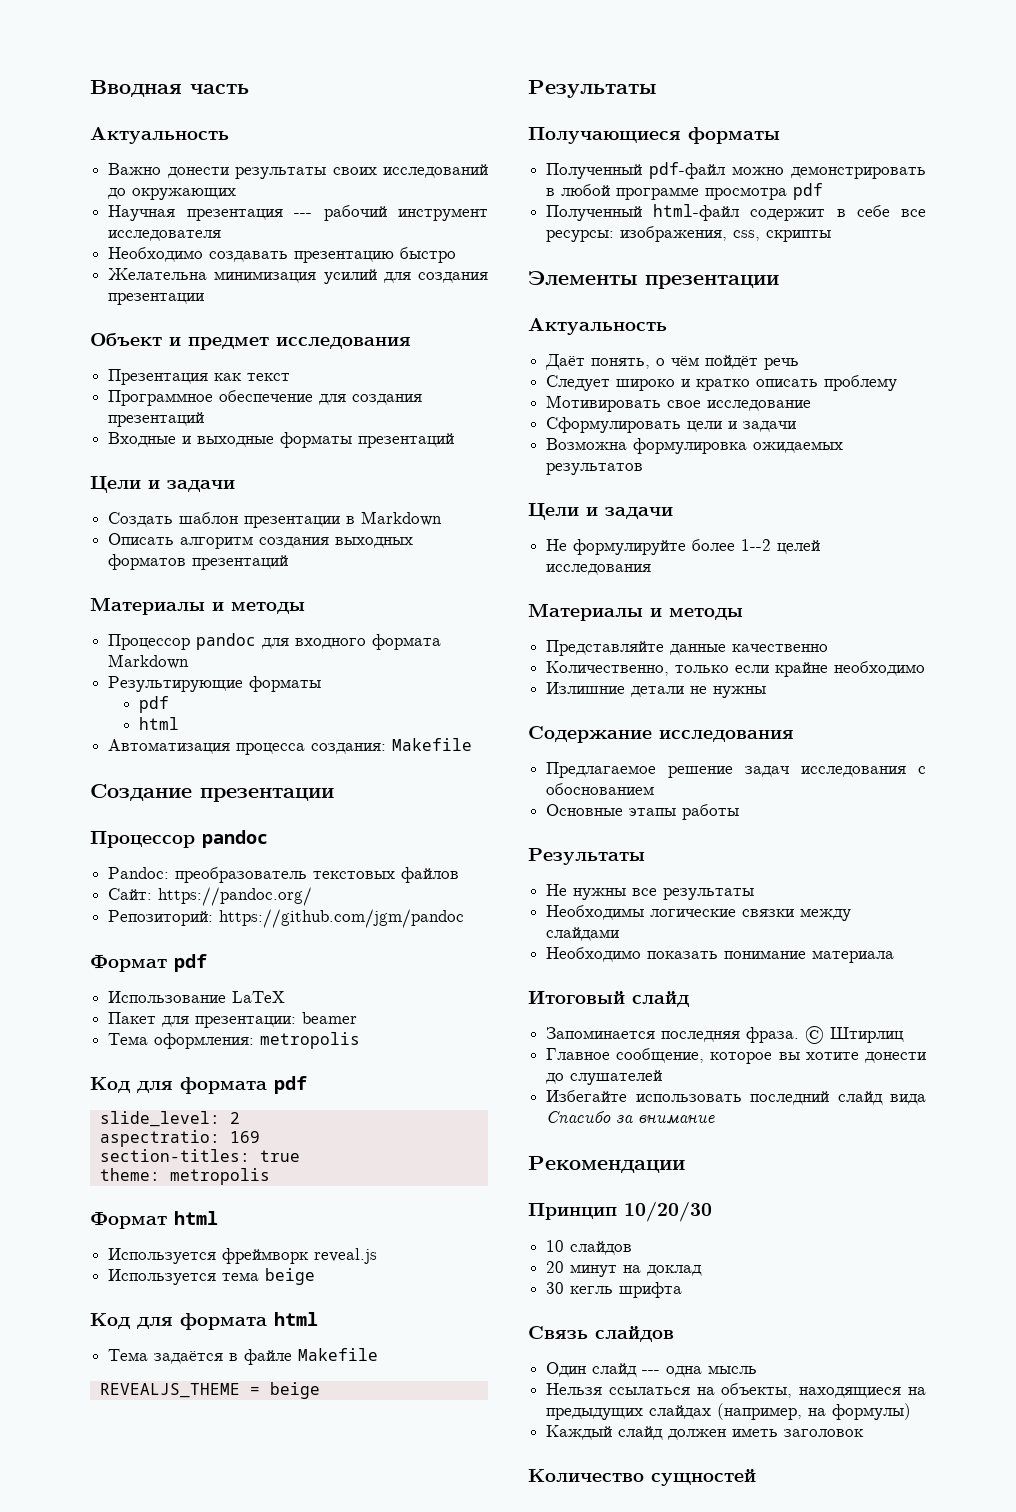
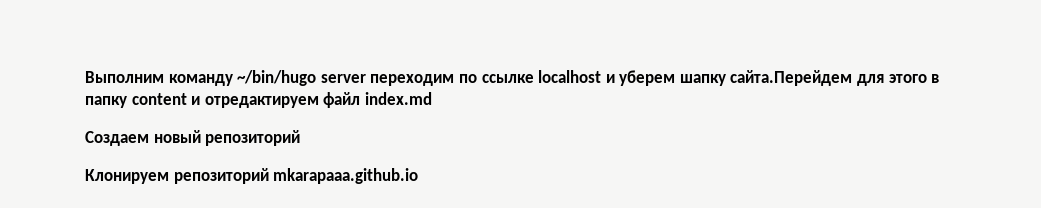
[90,80,249,97] [90,127,229,144] [108,163,488,179] [108,188,237,200] [108,205,488,221] [108,230,222,241] [108,247,457,263] [108,268,488,284] [108,293,205,305] [90,333,411,350] [108,369,291,385] [108,390,423,406] [108,412,205,427] [108,432,455,448] [90,476,235,493] [108,511,443,528] [108,533,414,549] [108,554,289,570] [90,597,305,615] [108,633,442,650] [108,654,190,669] [108,676,322,692] [139,696,170,713] [139,717,180,730] [108,738,473,755] [90,784,334,802] [90,830,268,848] [108,867,460,883] [108,887,313,906] [108,909,465,928] [90,954,207,972] [108,991,286,1003] [108,1012,358,1028] [108,1032,361,1049] [90,1076,307,1094] [99,1111,240,1127] [99,1130,260,1147] [99,1149,300,1162] [99,1168,270,1185] [90,1211,218,1229] [108,1248,378,1264] [108,1268,316,1285] [90,1312,318,1330] [108,1348,379,1365] [99,1382,320,1399] [528,80,656,98] [528,127,780,144] [546,162,926,179] [546,183,824,200] [546,204,926,221] [546,226,832,242] [528,271,779,289] [528,318,667,335] [545,354,800,370] [546,375,898,391] [546,395,812,412] [546,417,797,433] [546,438,844,454] [546,463,644,475] [528,503,673,520] [546,539,821,555] [546,564,652,575] [528,603,743,621] [546,640,829,656] [546,661,926,677] [546,682,767,698] [528,726,794,743] [546,762,926,778] [546,783,655,795] [546,804,740,820] [528,848,645,865] [546,884,755,900] [546,905,852,921] [546,927,620,941] [546,947,895,963] [528,990,690,1007] [546,1026,905,1044] [546,1048,926,1064] [546,1070,663,1085] [546,1090,926,1105] [546,1111,716,1124] [528,1156,685,1173] [528,1201,712,1222] [546,1240,633,1255] [546,1261,703,1277] [546,1282,683,1298] [528,1326,674,1342] [546,1362,758,1377] [546,1383,926,1398] [546,1403,912,1420] [546,1425,865,1440] [528,1469,756,1486] Вводная часть // Актуальность // Важно донести результаты своих исследований до окружающих // Научная презентация --- рабочий инструмент исследователя // Необходимо создавать презентацию быстро // Желательна минимизация усилий для создания презентации // Объект и предмет исследования // Презентация как текст // Программное обеспечение для создания презентаций // Входные и выходные форматы презентаций // Цели и задачи // Создать шаблон презентации в Markdown // Описать алгоритм создания выходных форматов презентаций // Материалы и методы // Процессор pandoc для входного формата Markdown // Результирующие форматы // pdf // html // Автоматизация процесса создания: Makefile // Создание презентации // Процессор pandoc // Pandoc: преобразователь текстовых файлов // Сайт: https://pandoc.org/ // Репозиторий: https://github.com/jgm/pandoc // Формат pdf // Использование LaTeX // Пакет для презентации: beamer // Тема оформления: metropolis // Код для формата pdf // slide_level: 2 // aspectratio: 169 // section-titles: true // theme: metropolis // Формат html // Используется фреймворк reveal.js // Используется тема beige // Код для формата html // Тема задаётся в файле Makefile // REVEALJS_THEME = beige // Результаты // Получающиеся форматы // Полученный pdf-файл можно демонстрировать в любой программе просмотра pdf // Полученный html-файл содержит в себе все ресурсы: изображения, css, скрипты // Элементы презентации // Актуальность // Даёт понять, о чём пойдёт речь // Следует широко и кратко описать проблему // Мотивировать свое исследование // Сформулировать цели и задачи // Возможна формулировка ожидаемых результатов // Цели и задачи // Не формулируйте более 1--2 целей исследования // Материалы и методы // Представляйте данные качественно // Количественно, только если крайне необходимо // Излишние детали не нужны // Содержание исследования // Предлагаемое решение задач исследования с обоснованием // Основные этапы работы // Результаты // Не нужны все результаты // Необходимы логические связки между слайдами // Необходимо показать понимание материала // Итоговый слайд // Запоминается последняя фраза. © Штирлиц // Главное сообщение, которое вы хотите донести до слушателей // Избегайте использовать последний слайд вида Спасибо за внимание // Рекомендации // Принцип 10/20/30 // 10 слайдов // 20 минут на доклад // 30 кегль шрифта // Связь слайдов // Один слайд --- одна мысль // Нельзя ссылаться на объекты, находящиеся на предыдущих слайдах (например, на формулы) // Каждый слайд должен иметь заголовок // Количество сущностей -> [85,70,940,86] [85,92,432,108] [85,130,301,146] [85,168,419,184] Выполним команду ~/bin/hugo server переходим по ссылке localhost и уберем шапку сайта.Перейдем для этого в папку content и отредактируем файл index.md // Создаем новый репозиторий // Клонируем репозиторий mkarapaaa.github.io

